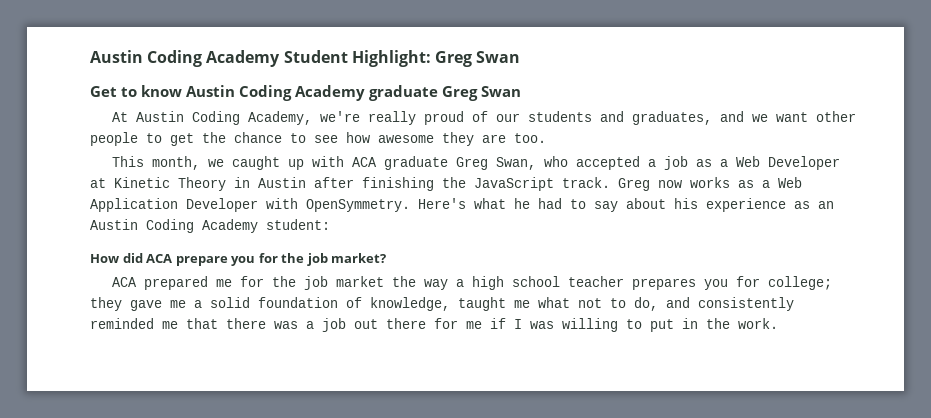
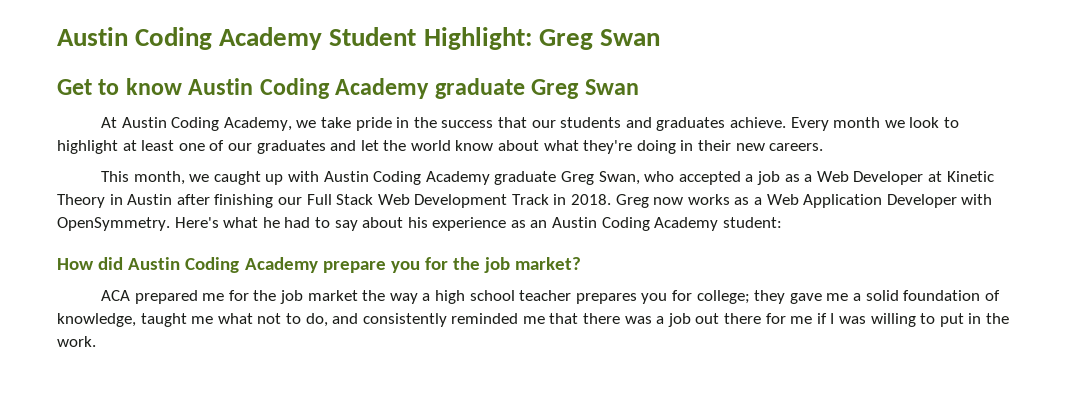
[319,111,856,125] [90,132,546,146] we're really proud of our students and graduates, and we want other people to get the chance to see how awesome they are too. -> [296,117,959,131] [57,140,824,154] we take pride in the success that our students and graduates achieve. Every month we look to highlight at least one of our graduates and let the world know about what they're doing in their new careers.
[351,157,377,167] ACA -> [323,171,490,185] Austin Coding Academy
[442,177,610,191] the JavaScript track. -> [277,194,612,208] our Full Stack Web Development Track in 2018.
[146,254,173,263] ACA -> [128,257,318,273] Austin Coding Academy

